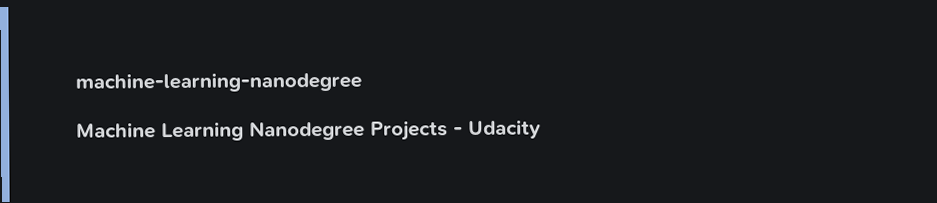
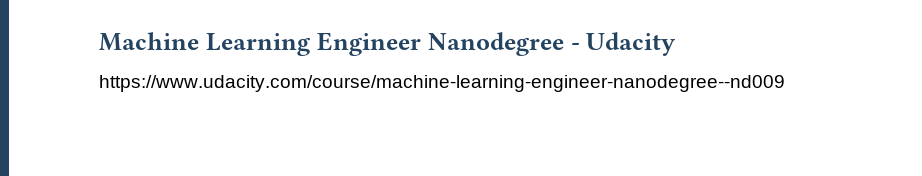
[75,71,362,93] machine-learning-nanodegree // -> (99, 41) none
[249,120,448,141] Nanodegree Projects -> [316,32,564,56] Engineer Nanodegree
(541, 129) none -> [99,75,785,92] // https://www.udacity.com/course/machine-learning-engineer-nanodegree--nd009

